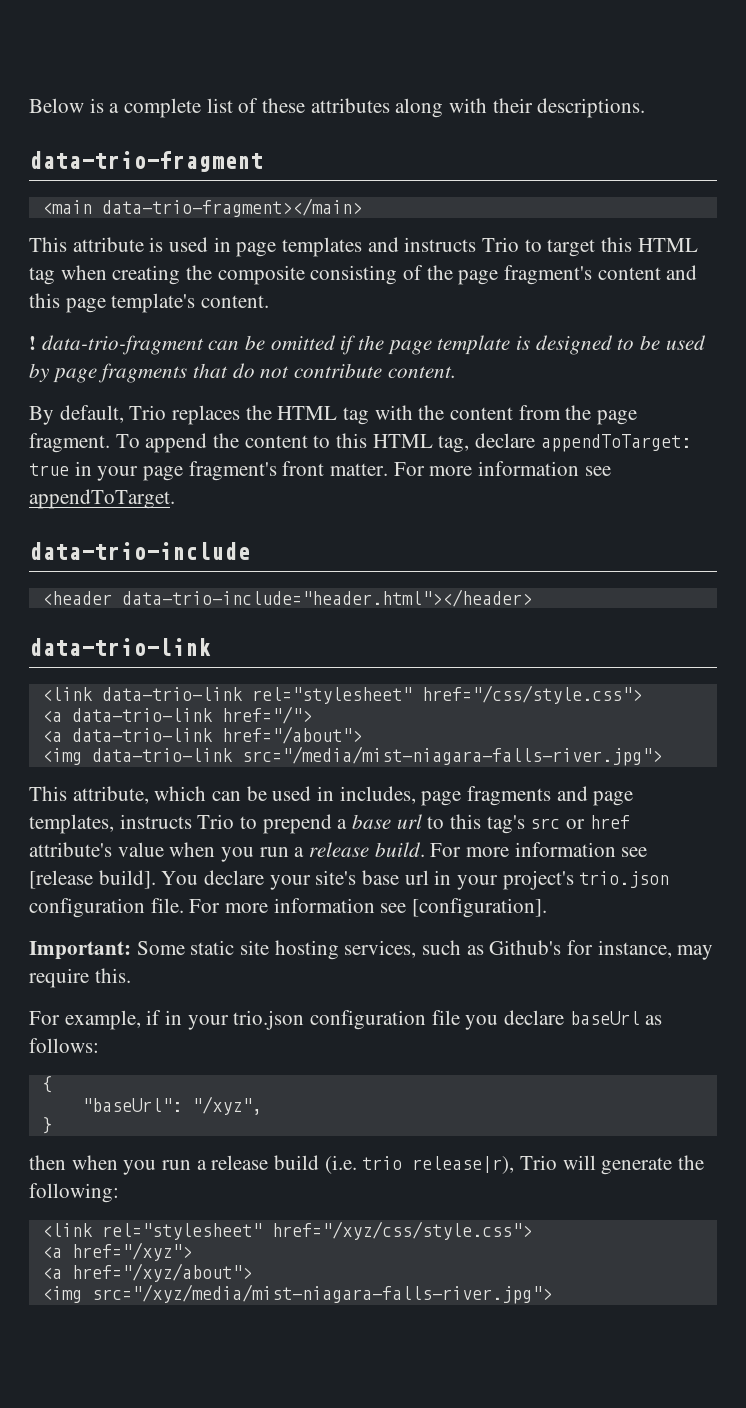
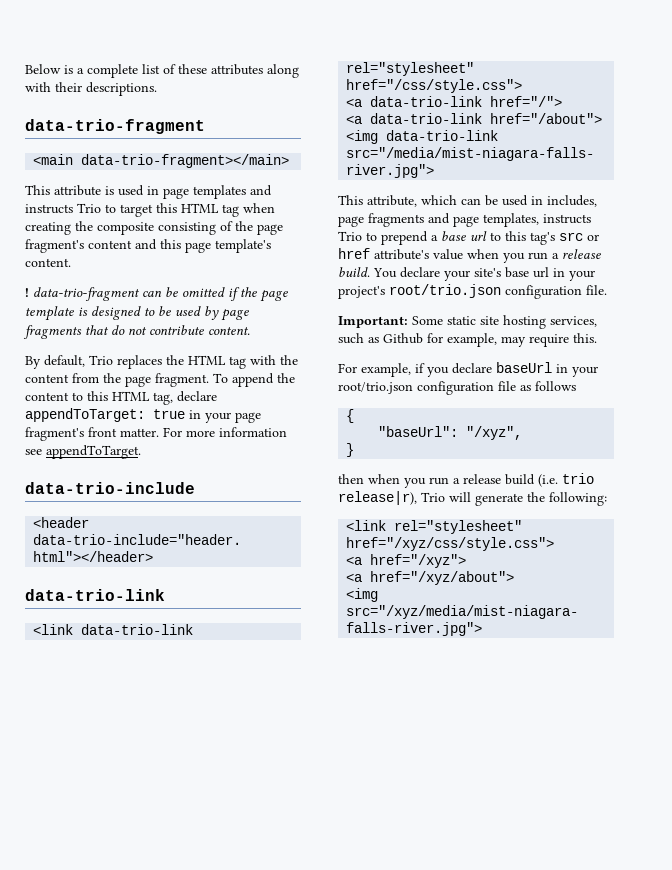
[430,842,648,857] [29,870,156,889] For more information see [release build]. -> (370, 272) none
[579,871,670,888] trio.json -> [389,284,501,298] root/trio.json
[189,898,548,918] For more information see [configuration]. -> (607, 290) none
[489,940,672,958] Github's for instance, -> [383,333,497,347] Github for example,
[165,1010,663,1030] [29,1038,99,1053] in your trio.json configuration file you declare baseUrl as follows: -> [427,362,598,377] [338,381,576,395] you declare baseUrl in your root/trio.json configuration file as follows

